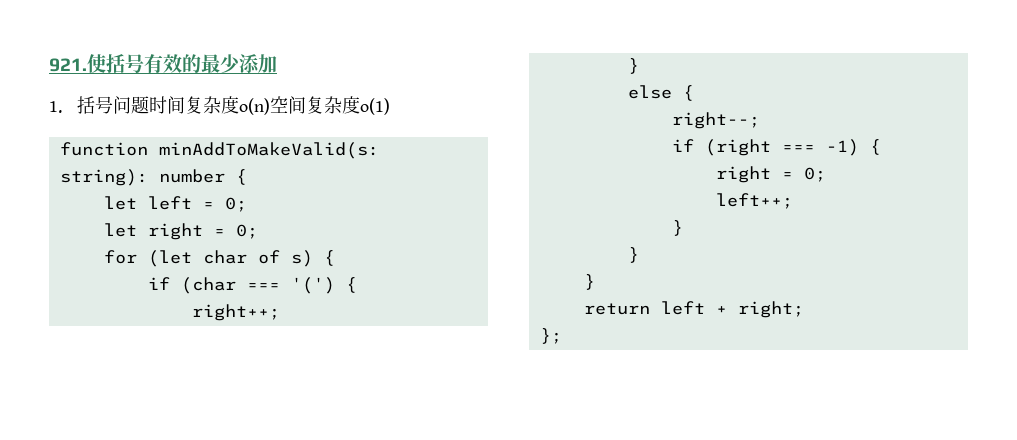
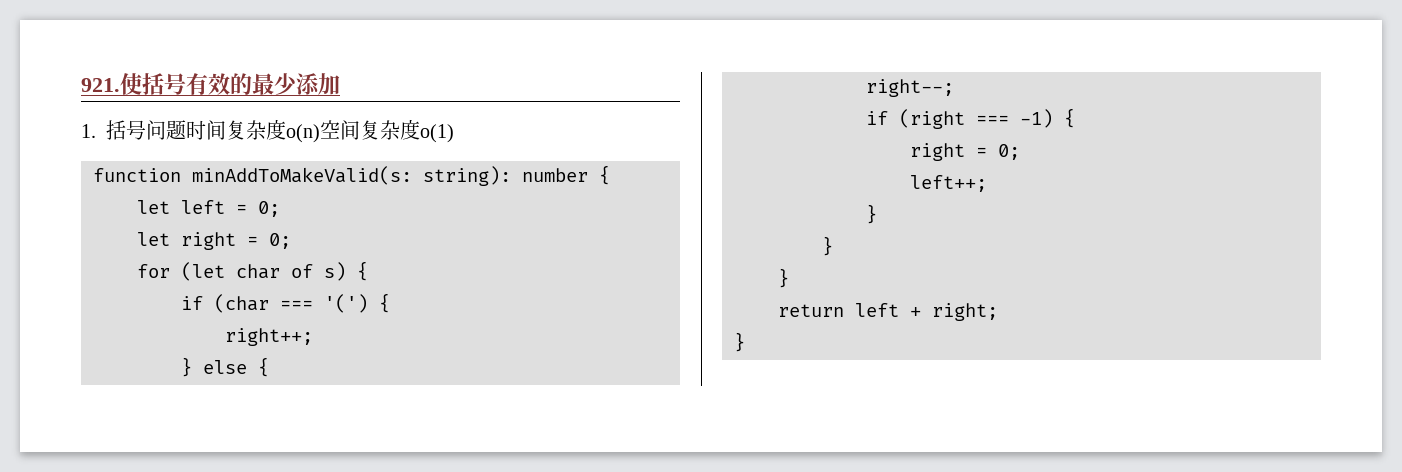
(639, 66) // -> (192, 367) none
[539,328,562,344] }; -> [734,332,745,352] }

